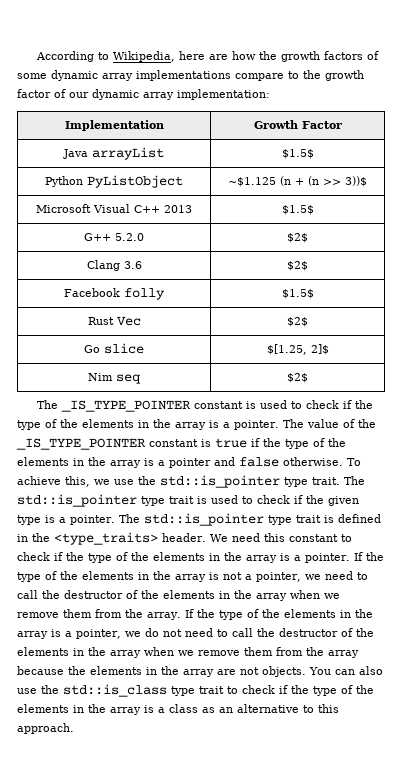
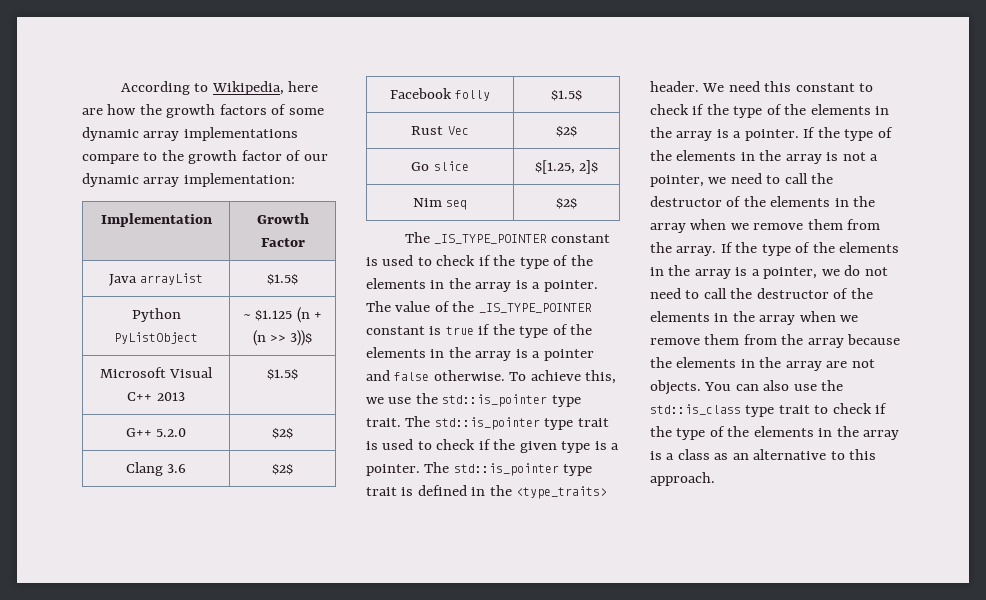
[228,177,276,187] ~$1.125 -> [242,310,293,321] ~ $1.125

